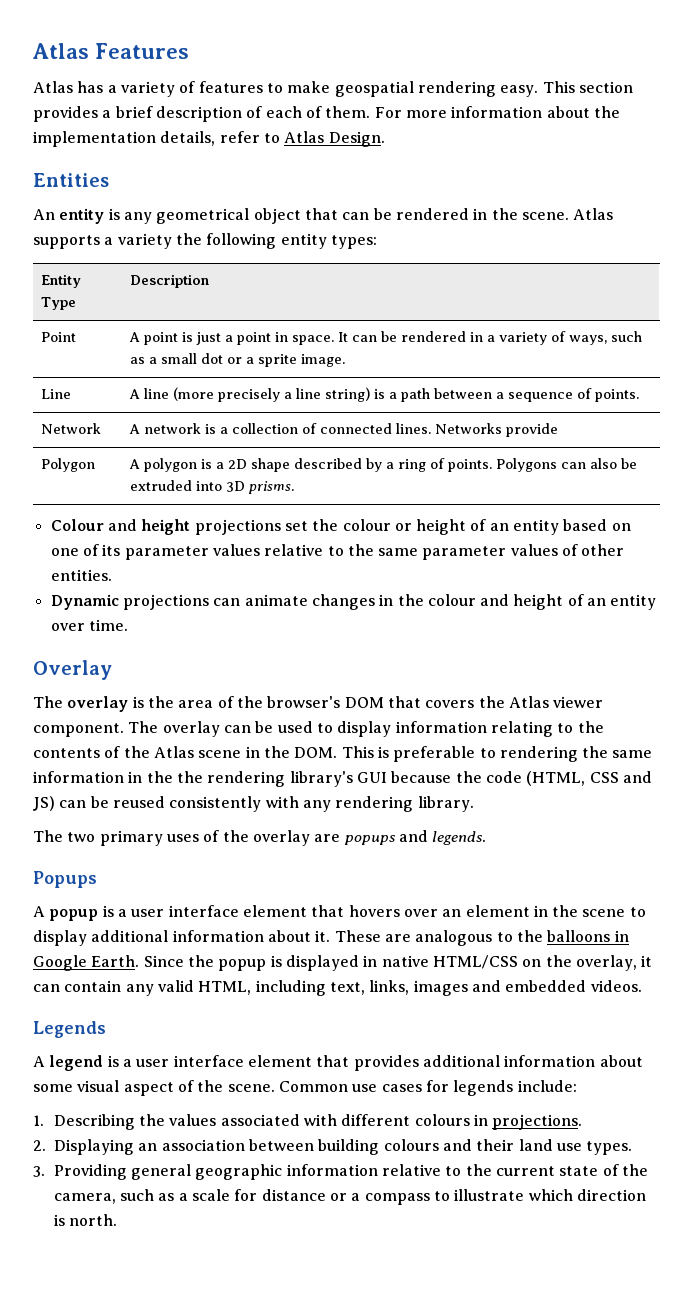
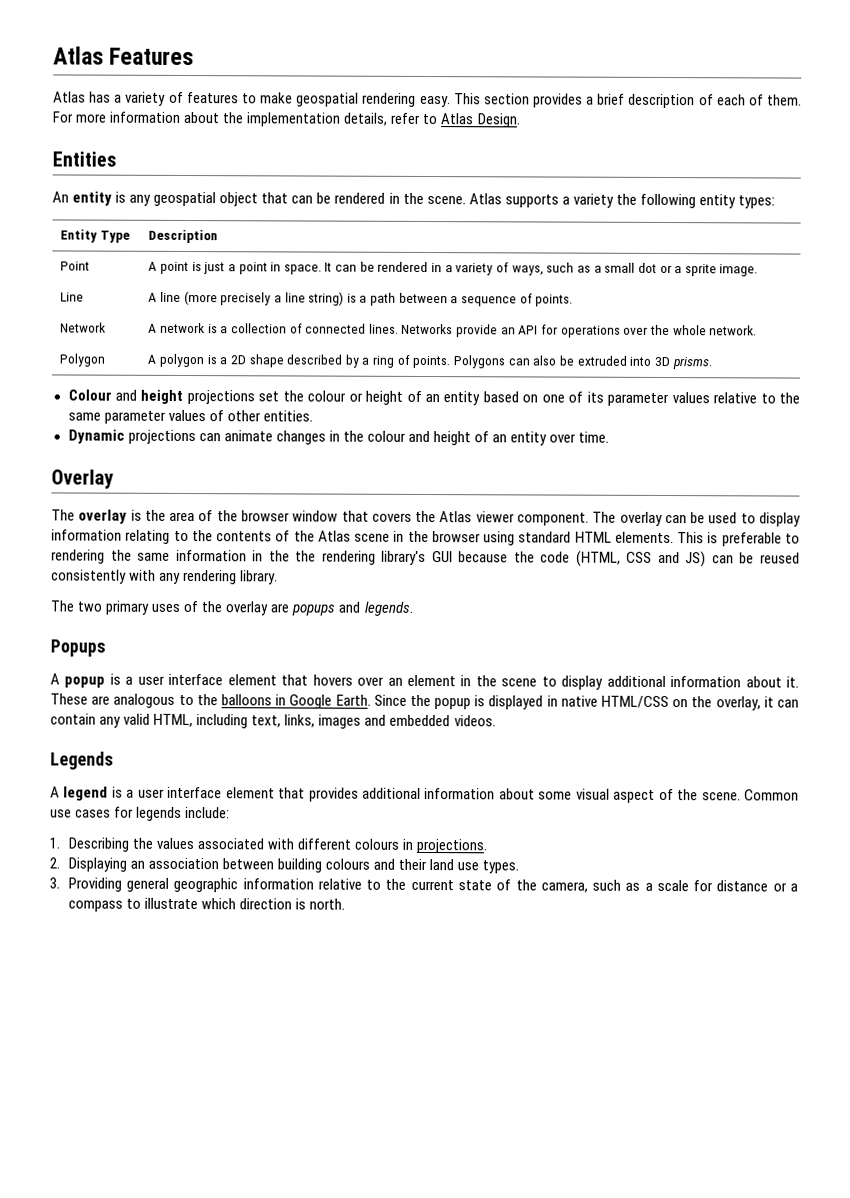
[156,208,250,224] geometrical -> [153,191,217,207] geospatial
(558, 430) none -> [500,324,758,338] an API for operations over the whole network.
[267,696,384,708] browser's DOM -> [241,510,339,522] browser window
[294,747,338,758] DOM. -> [431,531,674,546] browser using standard HTML elements.

